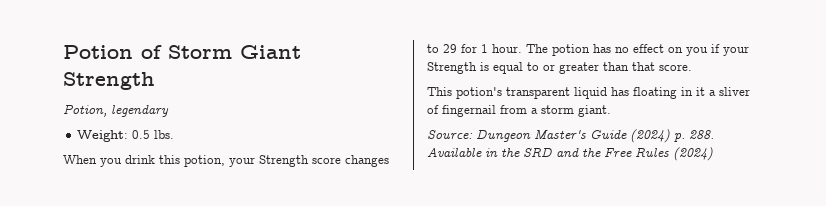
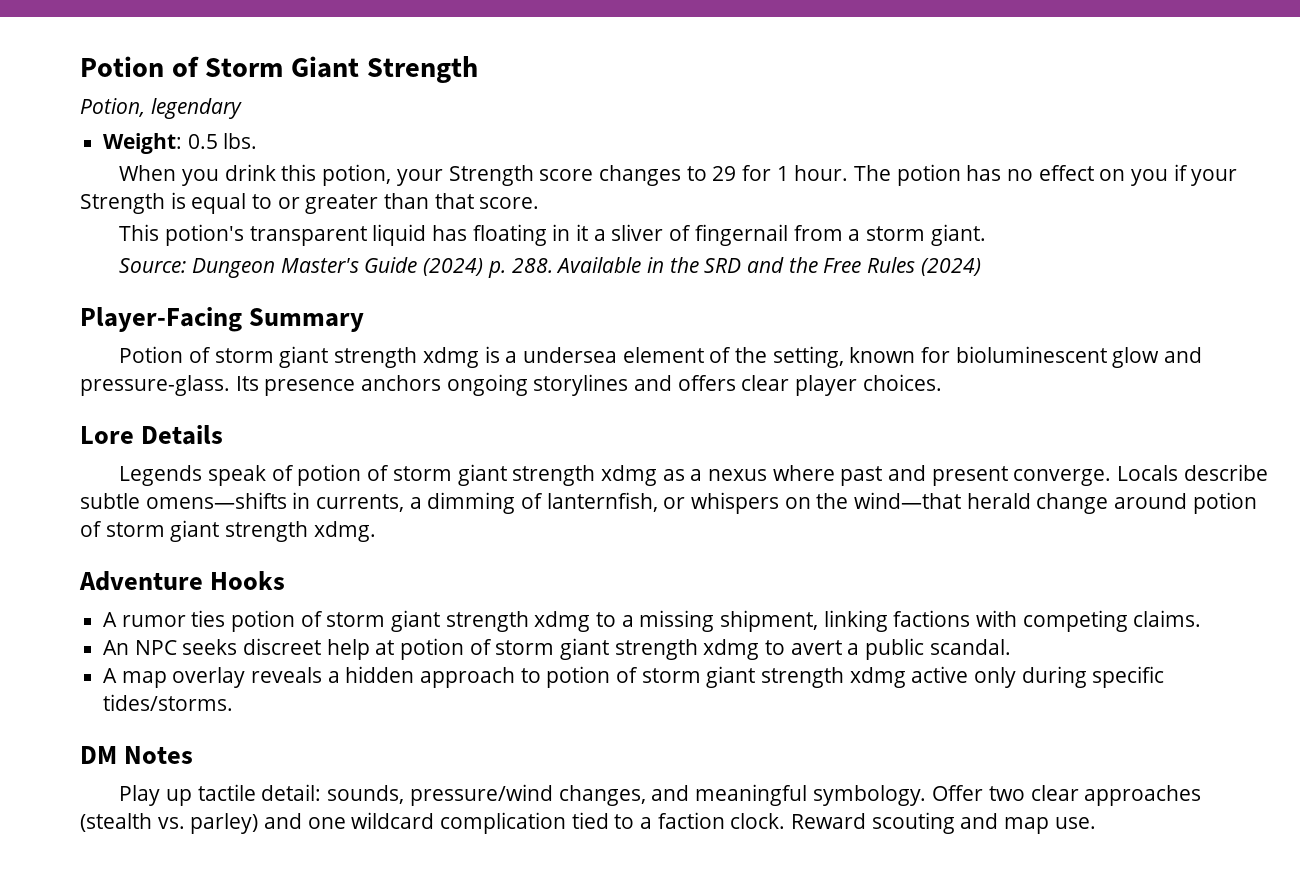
(713, 154) none -> [80,307,365,332] [119,346,1202,368] [80,374,942,396] [80,425,224,445] [119,464,1268,486] [80,492,1257,514] [80,520,376,542] [79,571,286,591] [103,610,1202,632] [103,638,1011,660] [103,666,1165,688] [103,694,234,711] [80,746,194,764] [119,784,1202,806] [80,812,1096,834] // Player-Facing Summary // Potion of storm giant strength xdmg is a undersea element of the setting, known for bioluminescent glow and pressure-glass. Its presence anchors ongoing storylines and offers clear player choices. // Lore Details // Legends speak of potion of storm giant strength xdmg as a nexus where past and present converge. Locals describe subtle omens—shifts in currents, a dimming of lanternfish, or whispers on the wind—that herald change around potion of storm giant strength xdmg. // Adventure Hooks // A rumor ties potion of storm giant strength xdmg to a missing shipment, linking factions with competing claims. // An NPC seeks discreet help at potion of storm giant strength xdmg to avert a public scandal. // A map overlay reveals a hidden approach to potion of storm giant strength xdmg active only during specific tides/storms. // DM Notes // Play up tactile detail: sounds, pressure/wind changes, and meaningful symbology. Offer two clear approaches (stealth vs. parley) and one wildcard complication tied to a faction clock. Reward scouting and map use.

